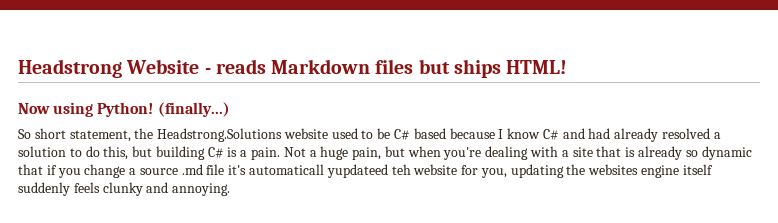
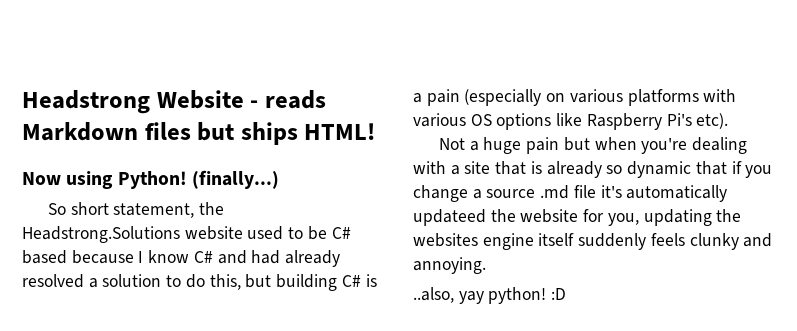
[251,147,281,160] pain. -> [426,89,737,106] [413,113,729,130] pain (especially on various platforms with various OS options like Raspberry Pi's etc). //
[352,147,382,160] pain, -> [526,137,560,154] pain
[249,164,411,178] automaticall yupdateed teh -> [626,185,728,202] [413,209,516,226] automatically updateed the
(231, 189) none -> [413,287,567,304] // ..also, yay python! :D

